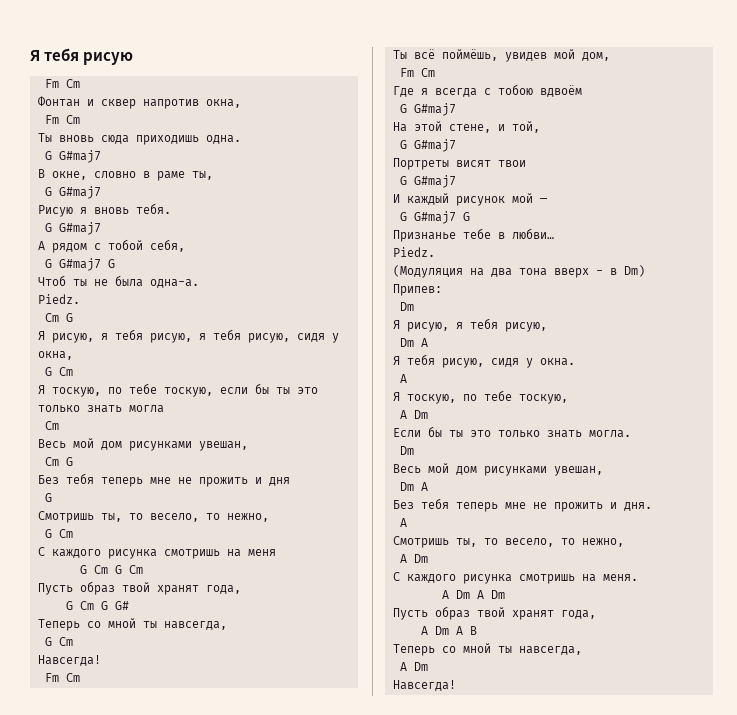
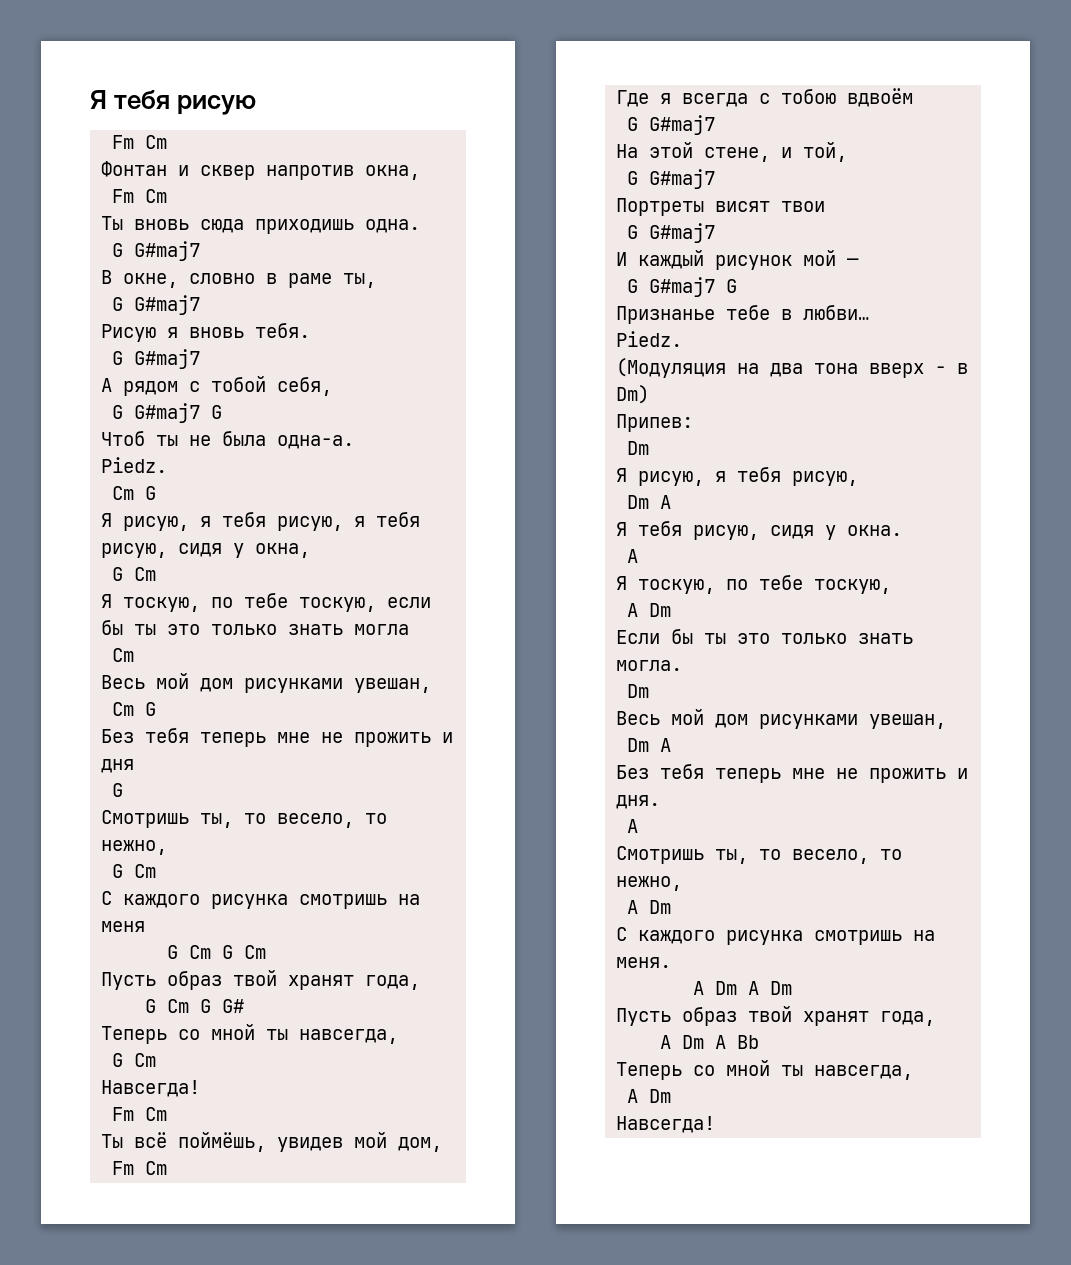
[469,626,477,635] B -> [737,1035,760,1049] Bb

